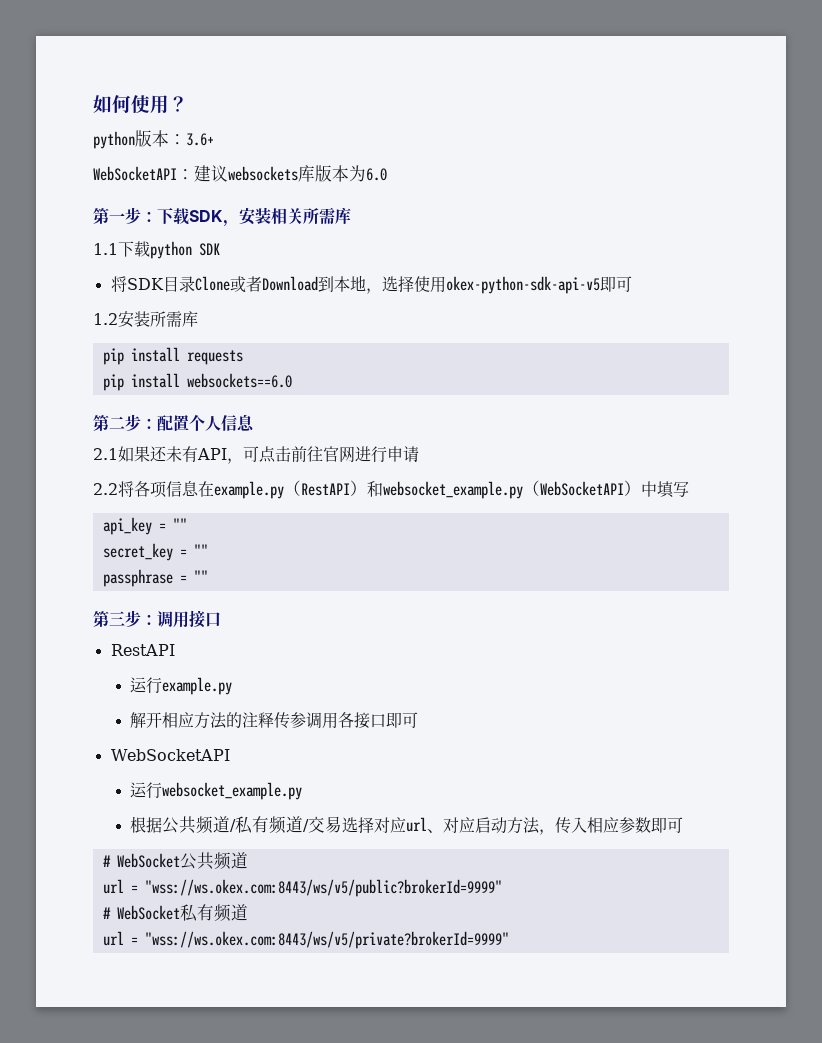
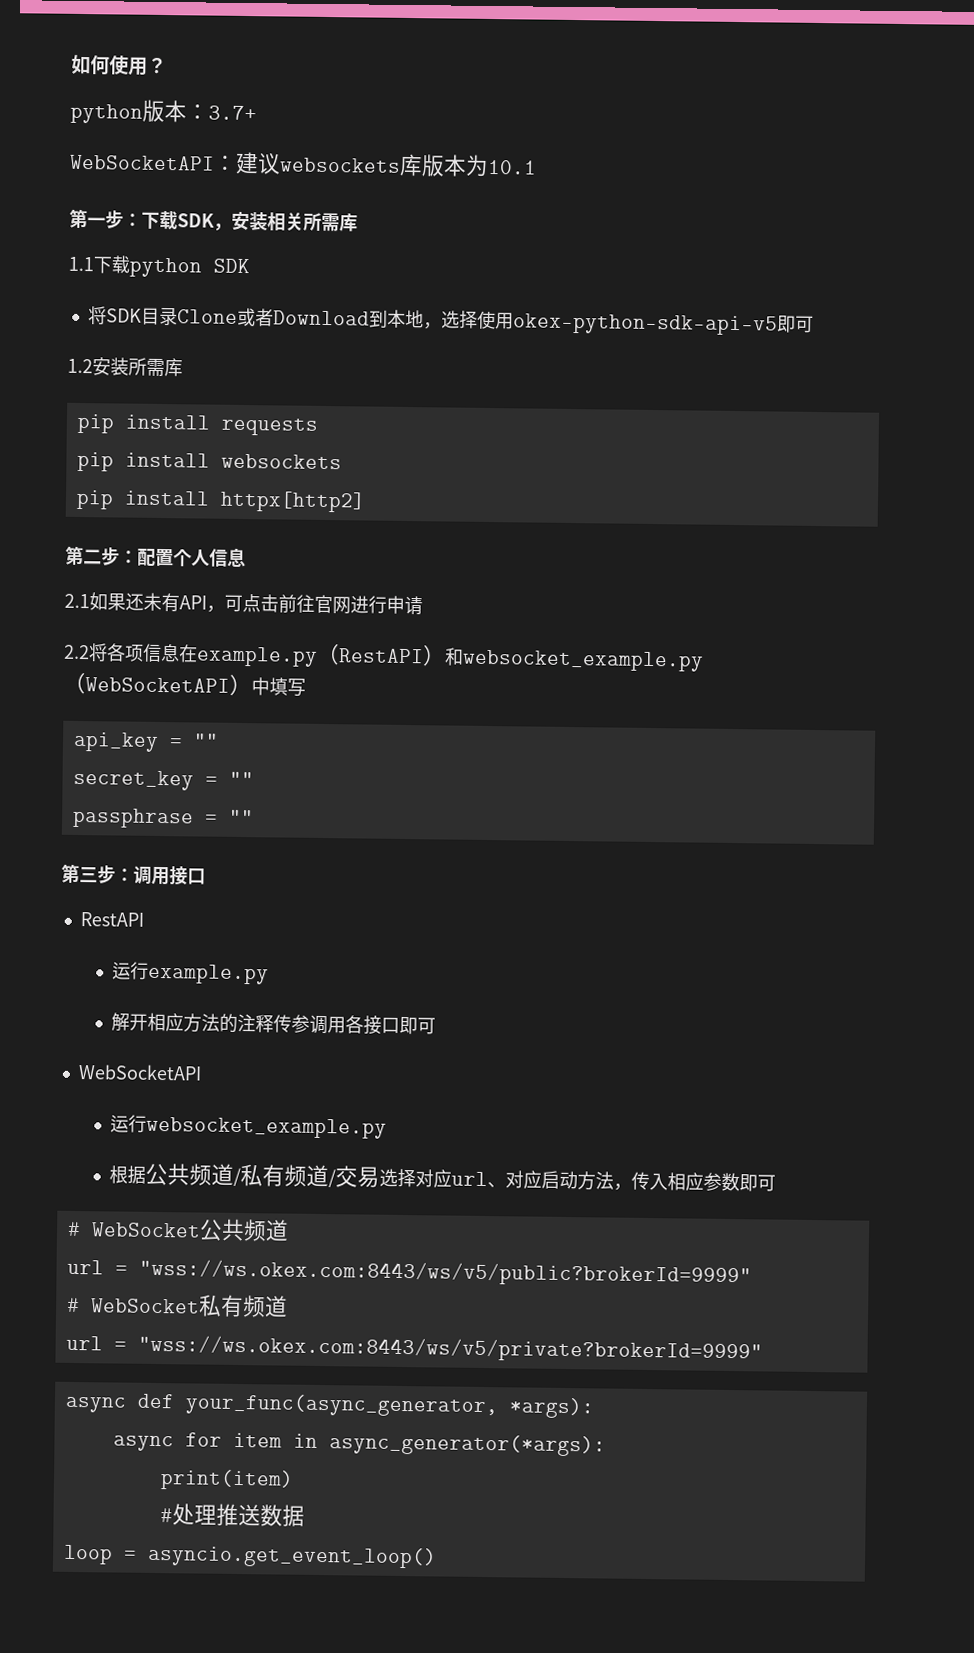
[186,133,214,146] 3.6+ -> [208,105,257,121] 3.7+
[366,168,387,181] 6.0 -> [487,159,537,175] 10.1
[186,373,292,388] websockets==6.0 -> [220,453,342,470] [75,489,366,513] websockets // pip install httpx[http2]
(509, 940) none -> [64,1393,595,1419] [112,1432,606,1457] [159,1469,294,1491] [159,1503,305,1527] [62,1544,437,1569] // async def your_func(async_generator, *args): // async for item in async_generator(*args): // print(item) // #处理推送数据 // loop = asyncio.get_event_loop()

